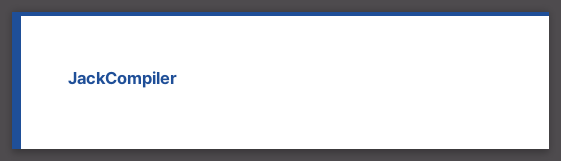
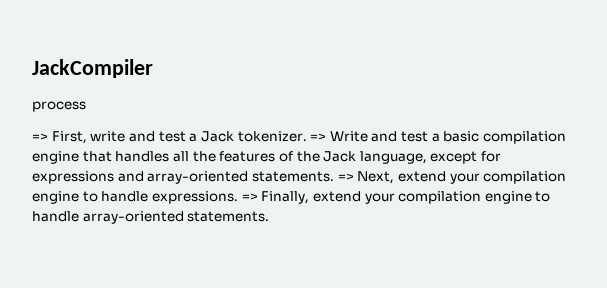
(177, 79) none -> [32,101,86,112] [32,131,567,144] [32,151,502,164] [32,171,567,184] [32,191,551,204] [32,211,270,224] // process // => First, write and test a Jack tokenizer. => Write and test a basic compilation engine that handles all the features of the Jack language, except for expressions and array-oriented statements. => Next, extend your compilation engine to handle expressions. => Finally, extend your compilation engine to handle array-oriented statements.

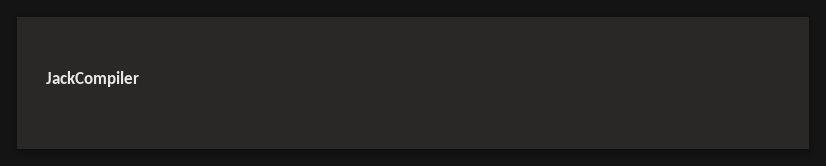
[32,101,86,112] [32,131,567,144] [32,151,502,164] [32,171,567,184] [32,191,551,204] [32,211,270,224] // process // => First, write and test a Jack tokenizer. => Write and test a basic compilation engine that handles all the features of the Jack language, except for expressions and array-oriented statements. => Next, extend your compilation engine to handle expressions. => Finally, extend your compilation engine to handle array-oriented statements. -> (139, 79) none

